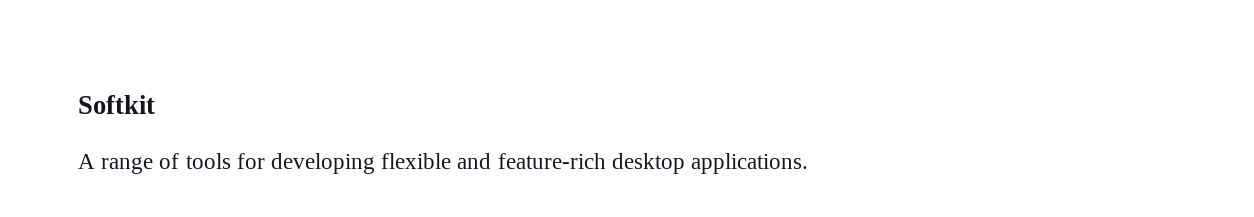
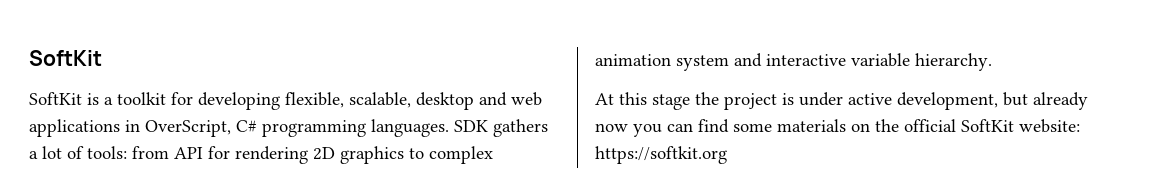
[78,95,155,114] [78,153,809,174] Softkit // A range of tools for developing flexible and feature-rich desktop applications. -> [29,50,102,66] [29,92,542,110] [29,119,548,137] [29,146,493,164] [595,53,992,71] [595,92,1088,110] [595,119,1080,137] [595,146,727,164] SoftKit // SoftKit is a toolkit for developing flexible, scalable, desktop and web applications in OverScript, C# programming languages. SDK gathers a lot of tools: from API for rendering 2D graphics to complex animation system and interactive variable hierarchy. // At this stage the project is under active development, but already now you can find some materials on the official SoftKit website: https://softkit.org

